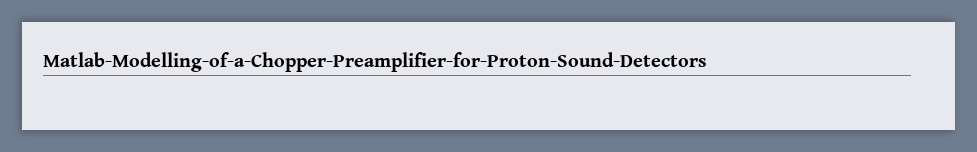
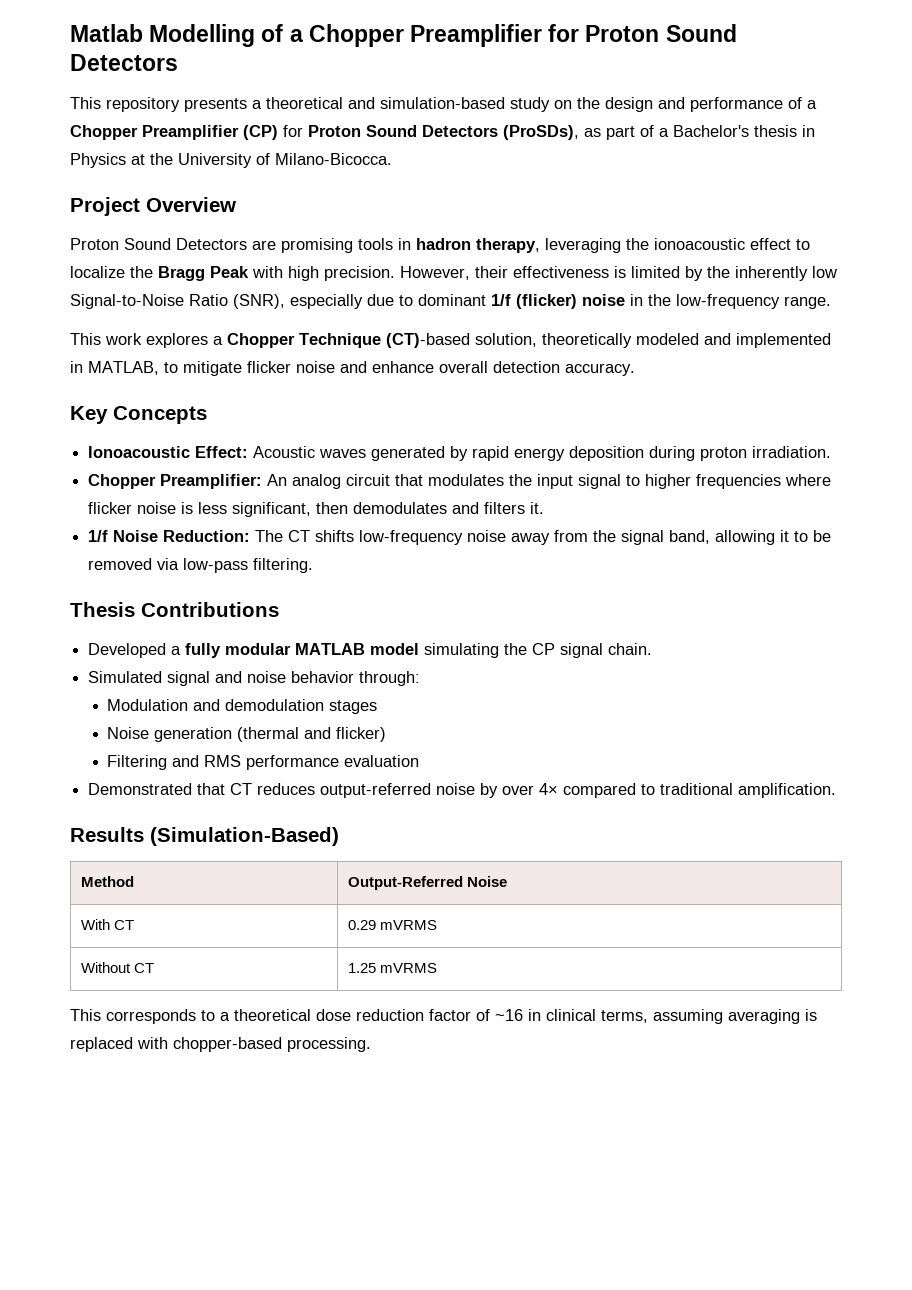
[43,52,707,72] Matlab-Modelling-of-a-Chopper-Preamplifier-for-Proton-Sound-Detectors -> [70,24,737,47] [70,54,178,71] [70,97,817,112] [70,125,815,140] [70,153,392,168] [70,197,236,216] [70,238,810,253] [70,266,837,281] [70,294,831,309] [70,333,831,348] [70,361,635,376] [70,406,207,424] [88,446,832,461] [88,474,832,489] [88,502,545,517] [88,530,832,545] [88,558,314,573] [70,602,279,617] [88,643,653,658] [88,671,421,686] [107,699,378,714] [107,727,387,742] [107,755,420,770] [88,783,837,798] [70,827,339,846] [81,876,135,887] [348,876,508,890] [81,919,135,930] [348,920,438,930] [81,962,155,973] [348,963,438,973] [70,1009,817,1024] [70,1037,371,1052] Matlab Modelling of a Chopper Preamplifier for Proton Sound Detectors // This repository presents a theoretical and simulation-based study on the design and performance of a Chopper Preamplifier (CP) for Proton Sound Detectors (ProSDs), as part of a Bachelor's thesis in Physics at the University of Milano-Bicocca. // Project Overview // Proton Sound Detectors are promising tools in hadron therapy, leveraging the ionoacoustic effect to localize the Bragg Peak with high precision. However, their effectiveness is limited by the inherently low Signal-to-Noise Ratio (SNR), especially due to dominant 1/f (flicker) noise in the low-frequency range. // This work explores a Chopper Technique (CT)-based solution, theoretically modeled and implemented in MATLAB, to mitigate flicker noise and enhance overall detection accuracy. // Key Concepts // Ionoacoustic Effect: Acoustic waves generated by rapid energy deposition during proton irradiation. // Chopper Preamplifier: An analog circuit that modulates the input signal to higher frequencies where flicker noise is less significant, then demodulates and filters it. // 1/f Noise Reduction: The CT shifts low-frequency noise away from the signal band, allowing it to be removed via low-pass filtering. // Thesis Contributions // Developed a fully modular MATLAB model simulating the CP signal chain. // Simulated signal and noise behavior through: // Modulation and demodulation stages // Noise generation (thermal and flicker) // Filtering and RMS performance evaluation // Demonstrated that CT reduces output-referred noise by over 4× compared to traditional amplification. // Results (Simulation-Based) // Method | Output-Referred Noise // With CT | 0.29 mVRMS // Without CT | 1.25 mVRMS // This corresponds to a theoretical dose reduction factor of ~16 in clinical terms, assuming averaging is replaced with chopper-based processing.

